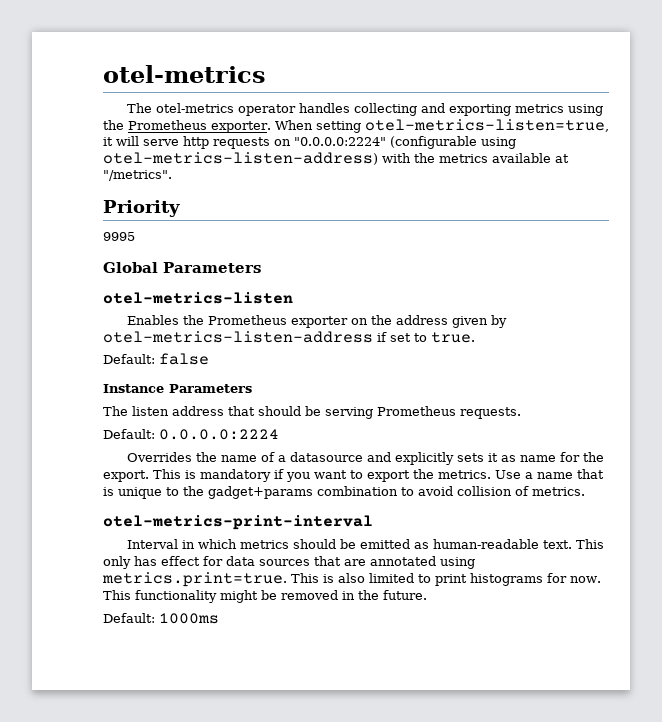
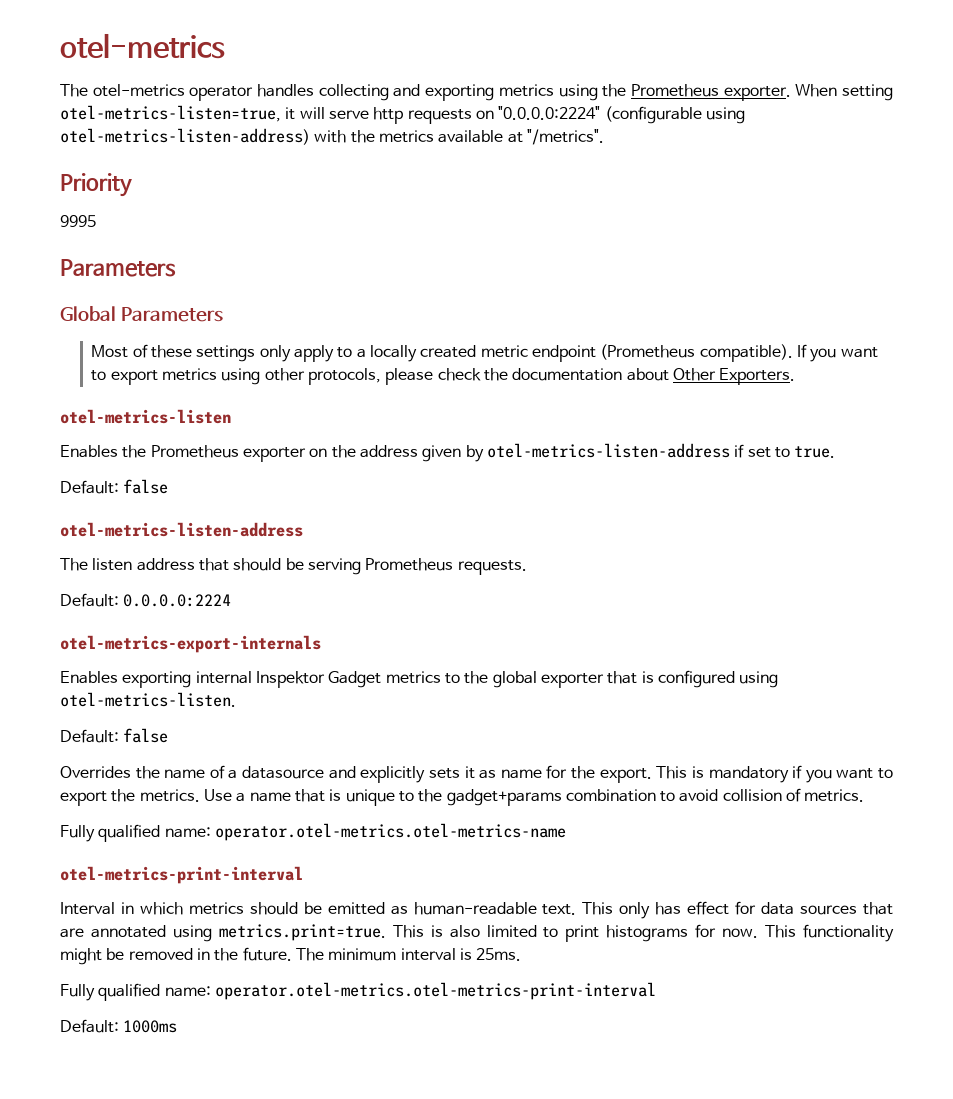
(135, 236) none -> [60,259,176,277] // Parameters
(261, 267) none -> [91,344,878,362] [91,368,796,385] // Most of these settings only apply to a locally created metric endpoint (Prometheus compatible). If you want to export metrics using other protocols, please check the documentation about Other Exporters.
[103,384,252,393] Instance Parameters -> [60,522,303,537] otel-metrics-listen-address
(279, 434) none -> [60,635,321,653] [60,670,779,688] [60,692,236,707] [60,728,169,743] // otel-metrics-export-internals // Enables exporting internal Inspektor Gadget metrics to the global exporter that is configured using otel-metrics-listen. // Default: false
(585, 491) none -> [60,823,566,842] // Fully qualified name: operator.otel-metrics.otel-metrics-name
(427, 595) none -> [295,948,522,961] [60,982,656,1001] The minimum interval is 25ms. // Fully qualified name: operator.otel-metrics.otel-metrics-print-interval

